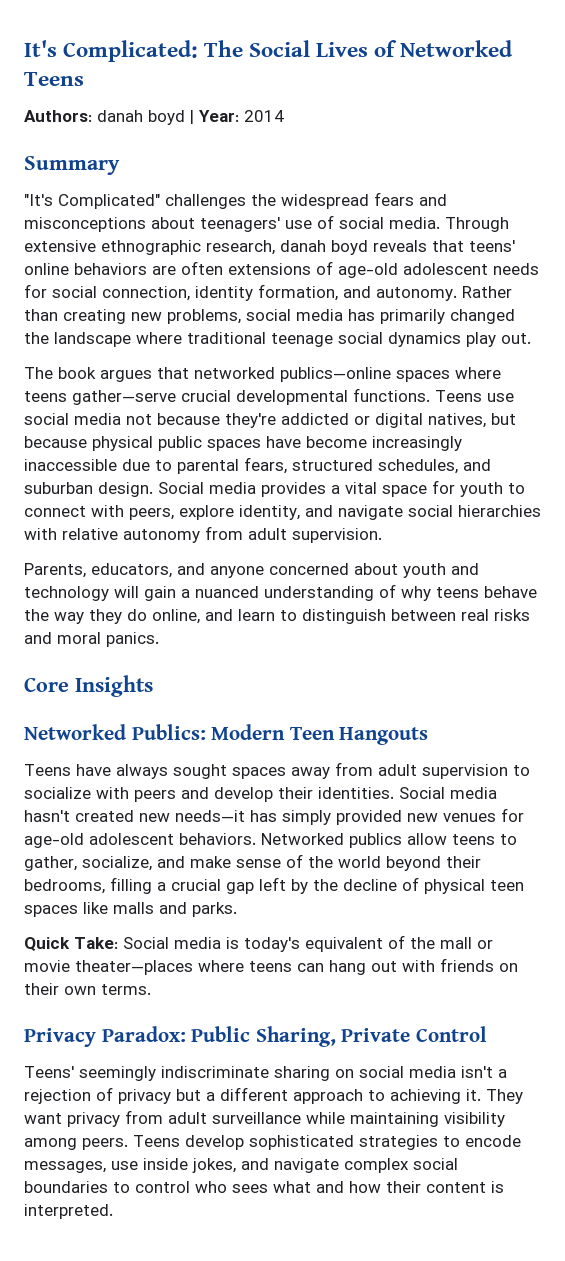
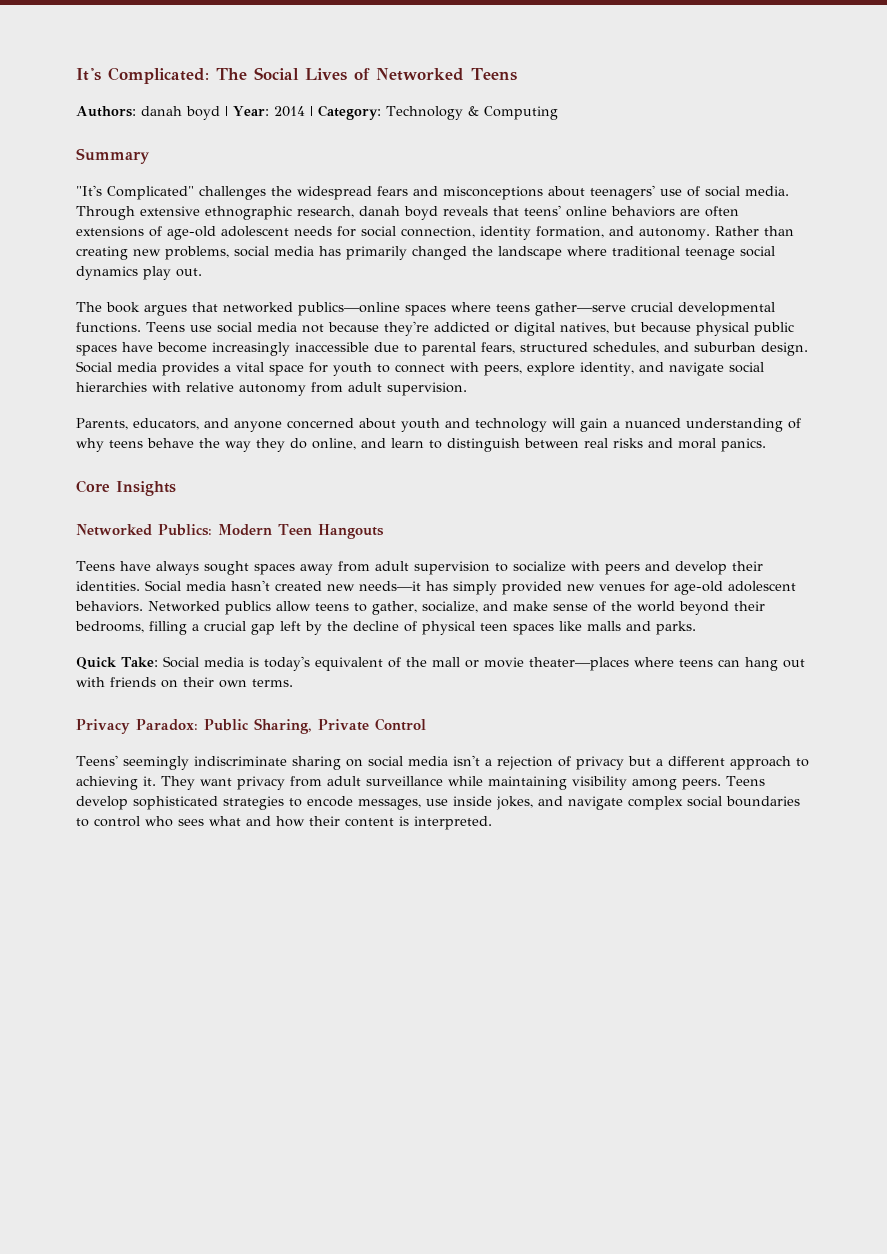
(284, 116) none -> [309,105,558,120] | Category: Technology & Computing

